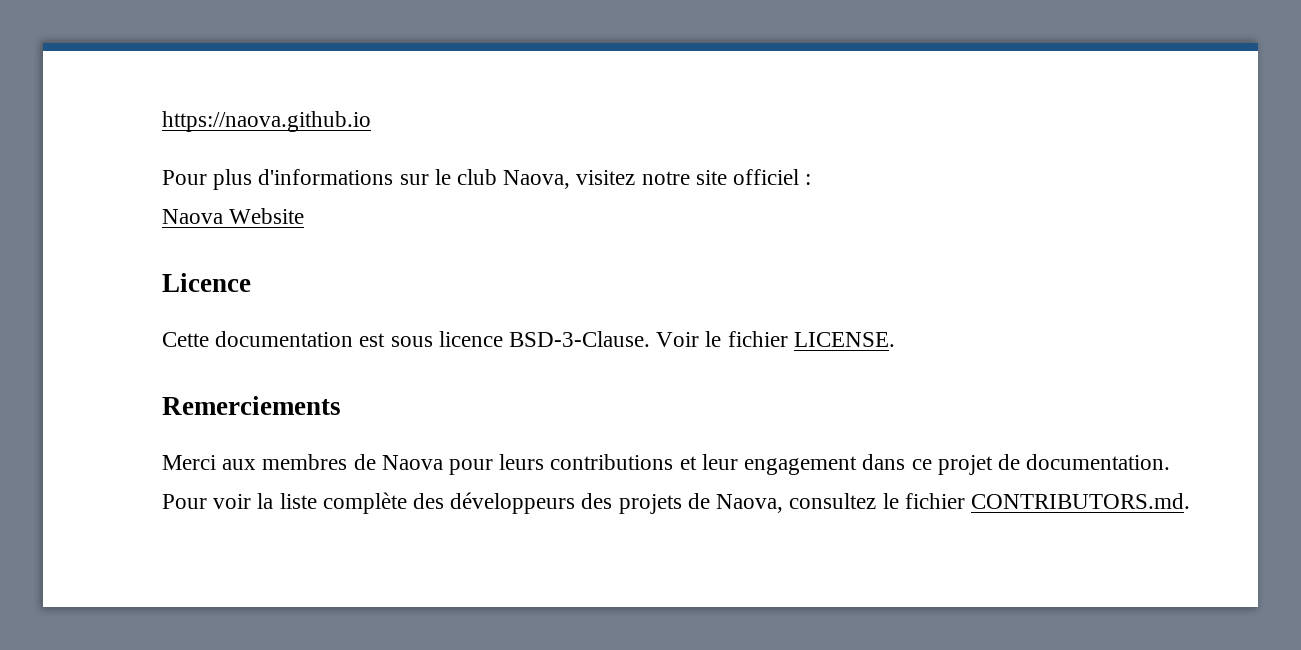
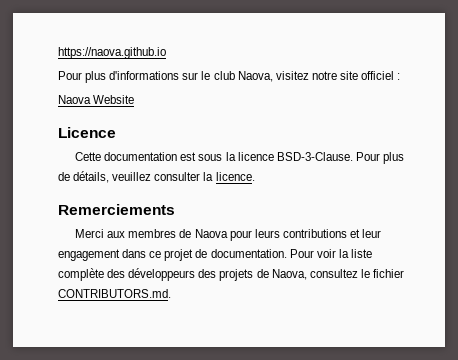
(433, 341) none -> [225,152,236,161] la
[656,331,895,347] Voir le fichier LICENSE. -> [355,152,404,164] [58,171,255,183] Pour plus de détails, veuillez consulter la licence.

